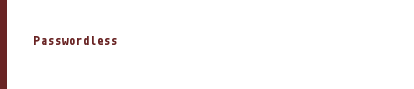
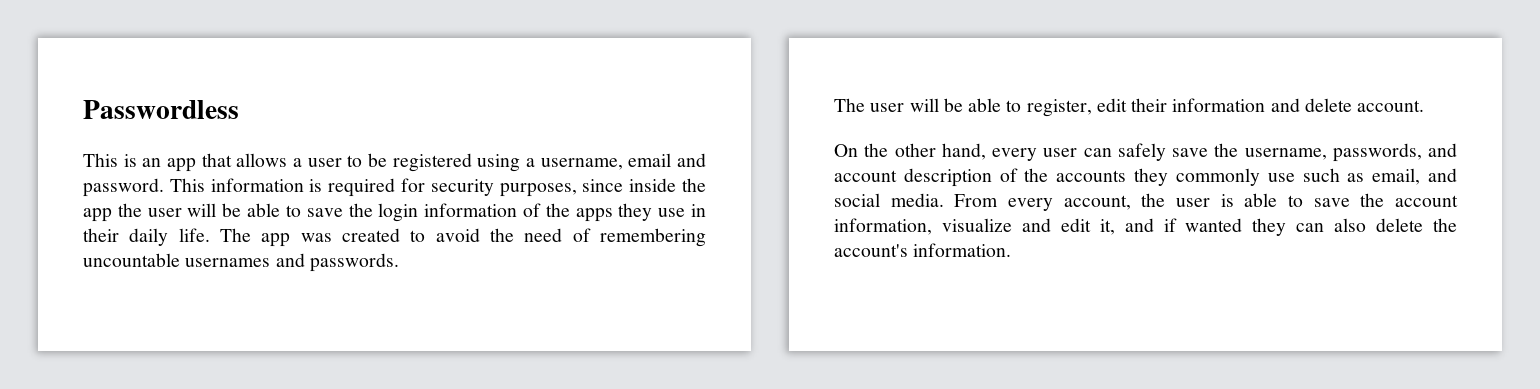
(117, 40) none -> [83,153,706,172] [83,178,706,197] [83,203,706,222] [83,228,706,247] [83,253,399,272] [834,98,1425,117] [834,143,1457,162] [834,168,1457,187] [834,193,1458,211] [834,218,1457,236] [834,243,1012,257] // This is an app that allows a user to be registered using a username, email and password. This information is required for security purposes, since inside the app the user will be able to save the login information of the apps they use in their daily life. The app was created to avoid the need of remembering uncountable usernames and passwords. // The user will be able to register, edit their information and delete account. // On the other hand, every user can safely save the username, passwords, and account description of the accounts they commonly use such as email, and social media. From every account, the user is able to save the account information, visualize and edit it, and if wanted they can also delete the account's information.

